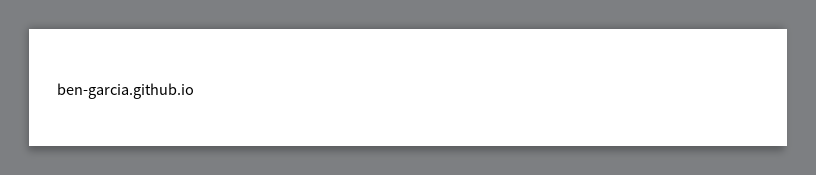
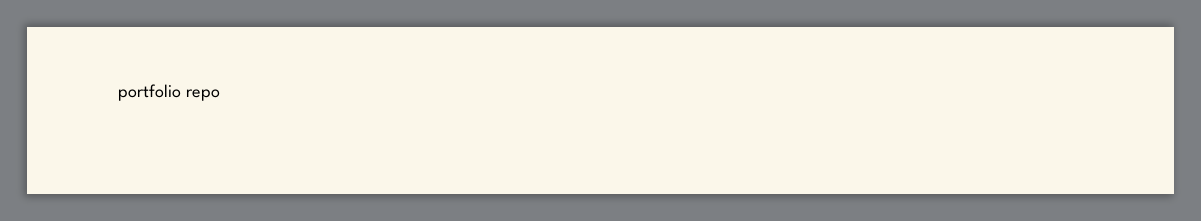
[57,83,194,99] ben-garcia.github.io -> [118,84,220,101] portfolio repo

